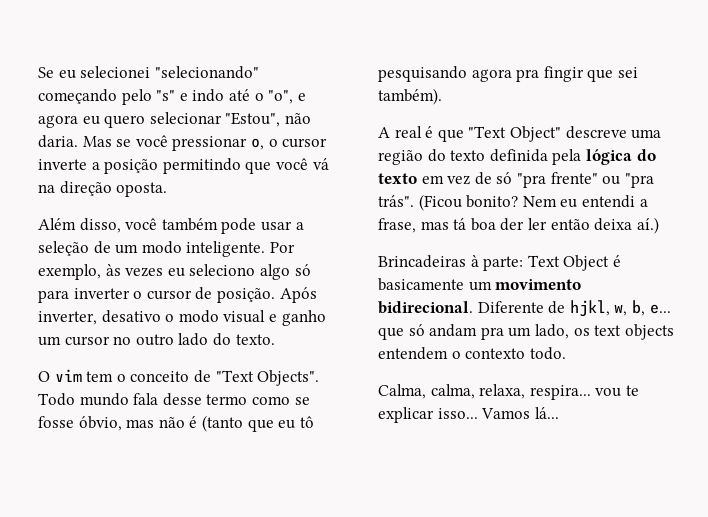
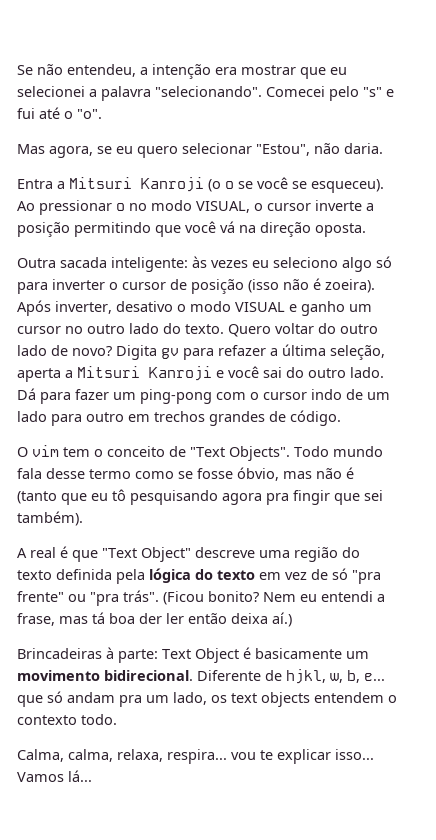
[58,66,259,79] [38,89,117,104] eu selecionei "selecionando" começando -> [37,64,347,79] [17,86,325,101] não entendeu, a intenção era mostrar que eu selecionei a palavra "selecionando". Comecei
[192,89,225,102] indo -> [17,108,35,119] fui
[268,90,306,104] [38,115,78,128] "o", e agora -> [77,109,102,119] [17,144,112,158] "o". // Mas agora, se
[82,135,264,151] Mas se você pressionar o, -> [17,177,384,193] [17,200,250,215] // Entra a Mitsuri Kanroji (o o se você se esqueceu). Ao pressionar o no modo VISUAL,
[38,218,304,234] [38,241,295,257] [38,264,101,280] Além disso, você também pode usar a seleção de um modo inteligente. Por exemplo, -> [17,257,188,272] Outra sacada inteligente:
[216,288,275,303] posição. -> [191,278,375,294] posição (isso não é zoeira).
[223,310,266,323] visual -> [235,302,285,312] VISUAL
(275, 339) none -> [228,323,378,337] [17,344,385,360] [17,366,384,382] [17,388,390,404] [17,410,341,426] Quero voltar do outro lado de novo? Digita gv para refazer a última seleção, aperta a Mitsuri Kanroji e você sai do outro lado. Dá para fazer um ping-pong com o cursor indo de um lado para outro em trechos grandes de código.

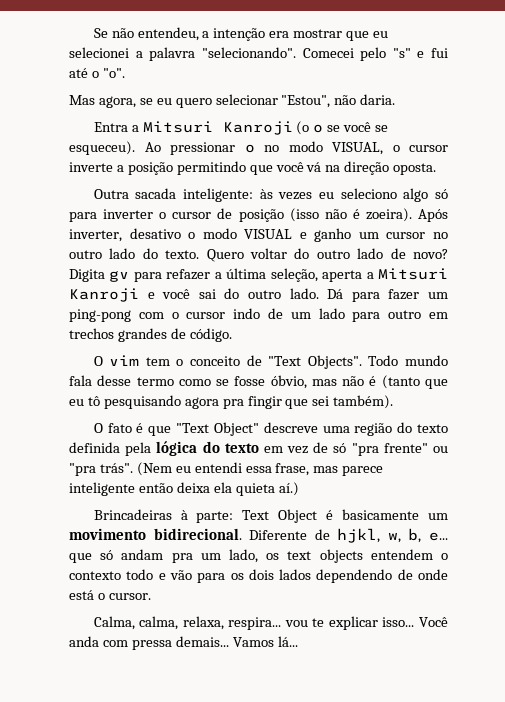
[17,547,56,558] A real -> [93,423,132,433] O fato
[163,591,296,605] (Ficou bonito? Nem -> [136,462,172,476] (Nem
[377,594,385,602] a -> [245,466,272,473] essa
[92,612,268,624] tá boa der ler então deixa -> [342,466,384,476] [69,482,275,496] parece inteligente então deixa ela quieta
[81,714,117,725] todo. -> [126,569,449,583] [69,590,151,600] todo e vão para os dois lados dependendo de onde está o cursor.
(374, 754) none -> [419,617,449,627] [69,636,229,650] Você anda com pressa demais...

